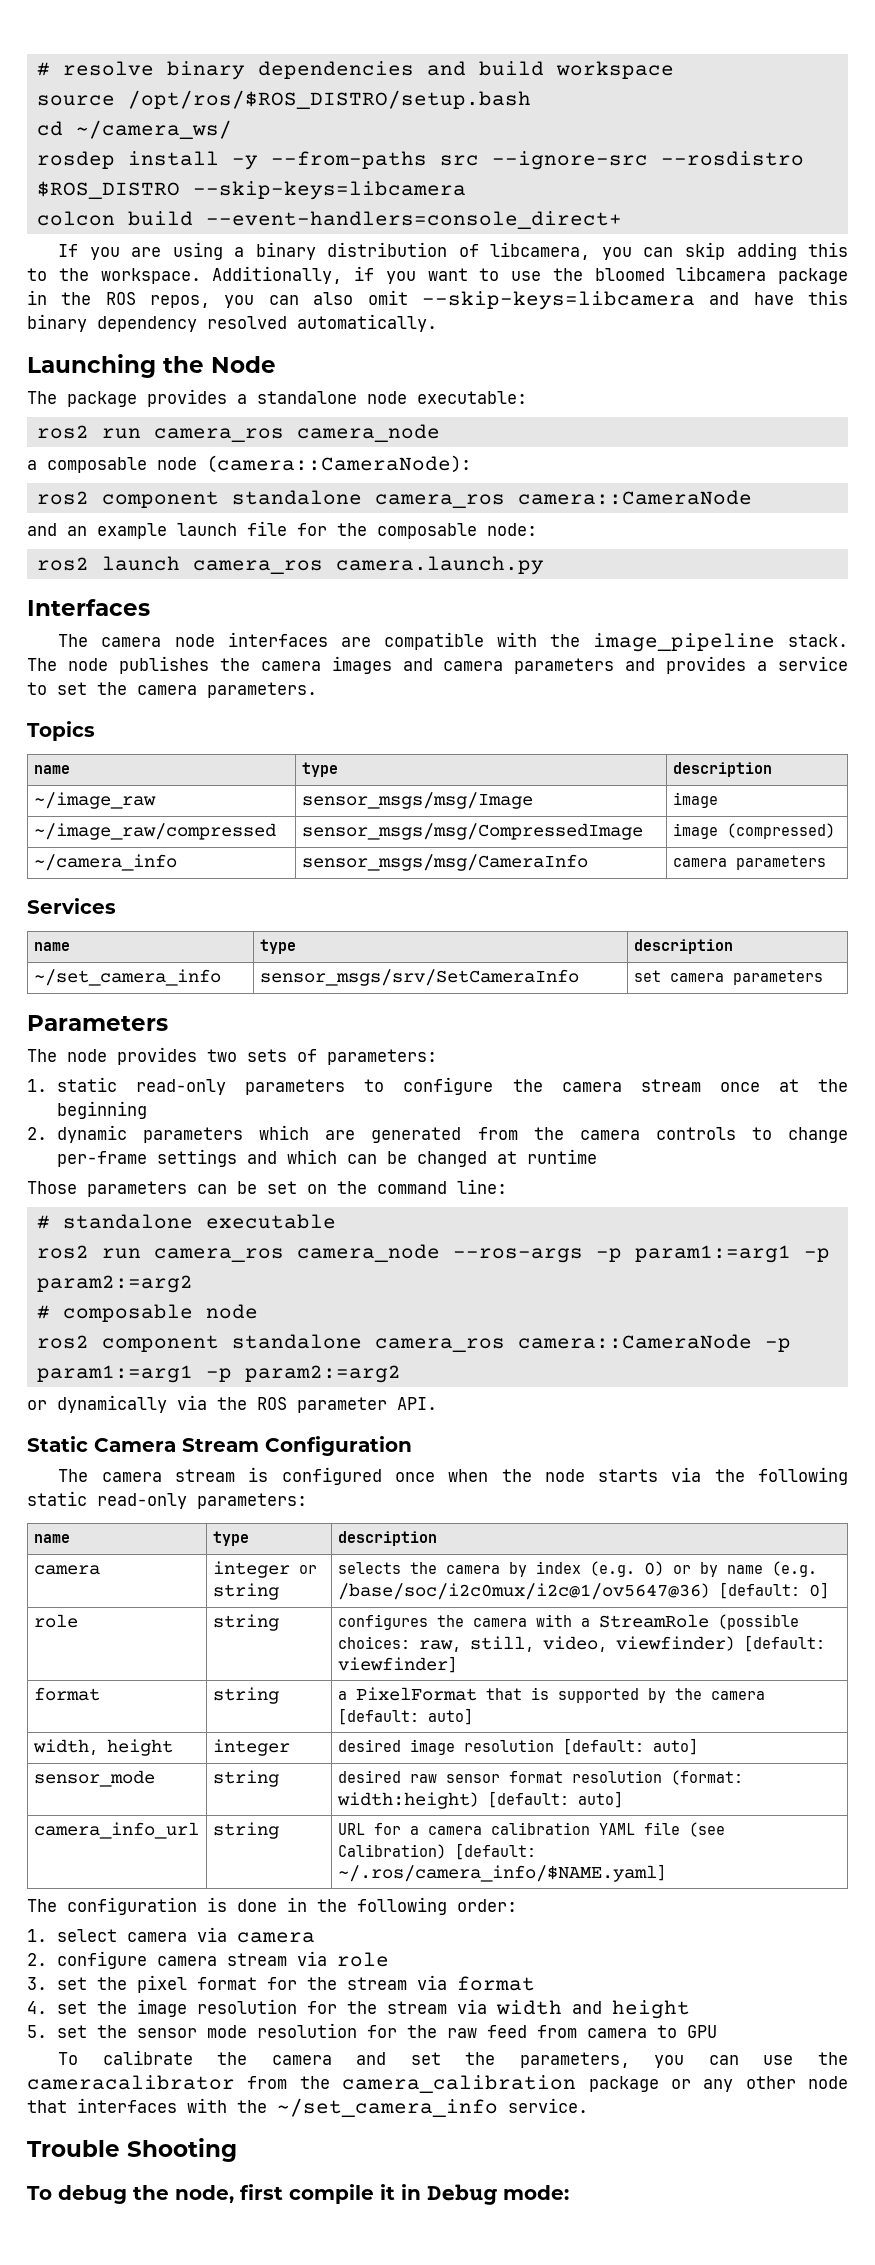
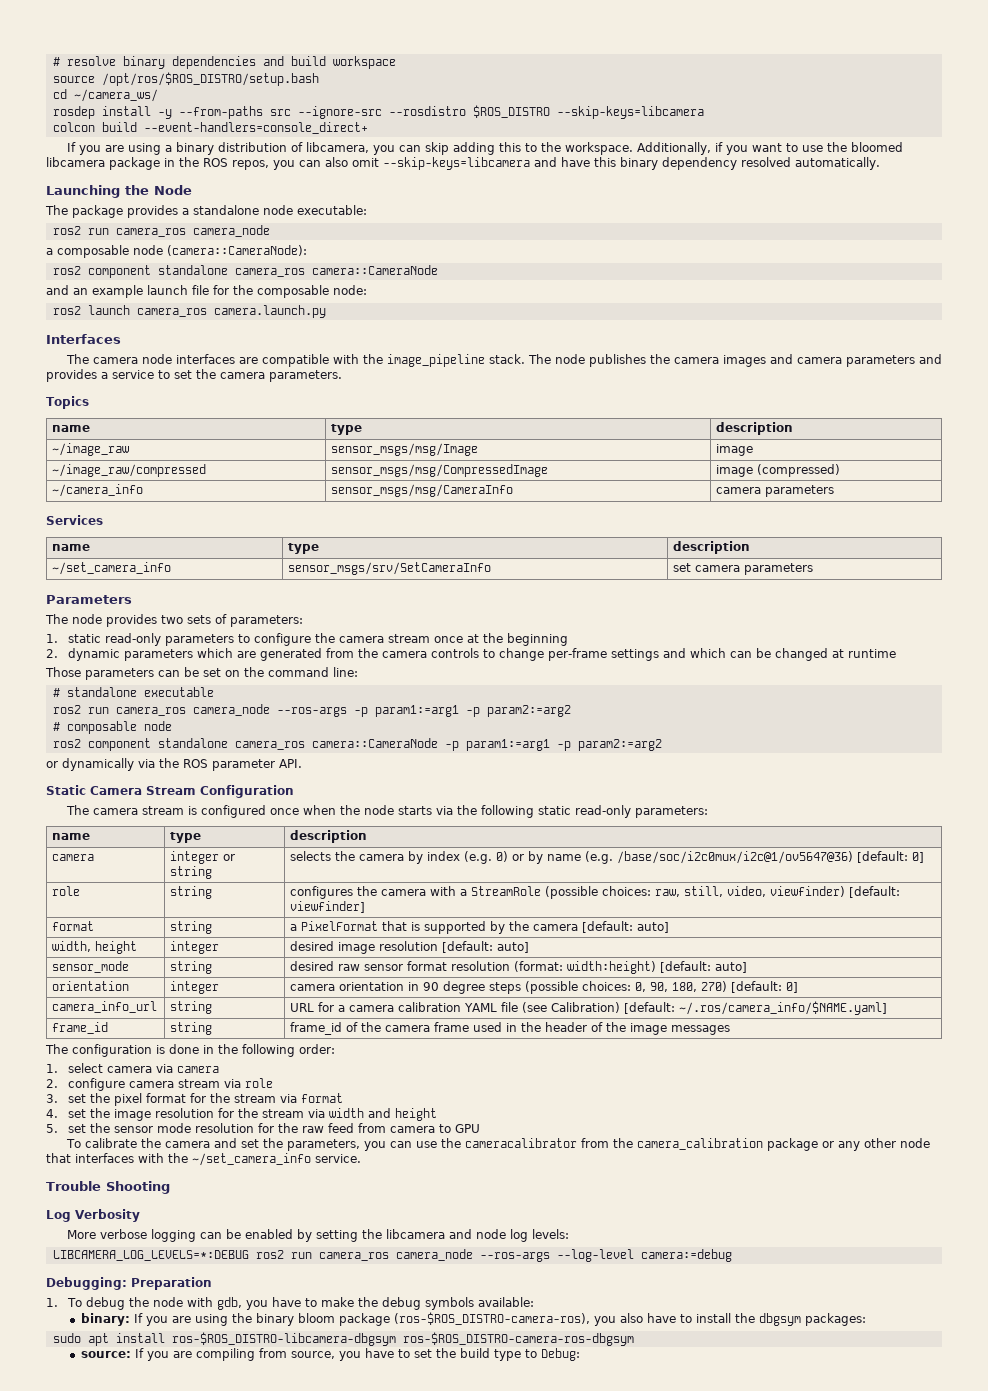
(623, 1799) none -> [52,981,130,991] [170,981,220,994] [290,981,799,994] // orientation | integer | camera orientation in 90 degree steps (possible choices: 0, 90, 180, 270) [default: 0]
(666, 1873) none -> [52,1022,109,1034] [170,1022,213,1035] [290,1022,731,1035] // frame_id | string | frame_id of the camera frame used in the header of the image messages
[27,2184,569,2205] To debug the node, first compile it in Debug mode: -> [46,1209,140,1222] [66,1229,569,1242] [52,1249,732,1262] [46,1277,212,1290] [46,1297,534,1310] [80,1312,866,1326] [52,1332,634,1346] [80,1348,580,1361] Log Verbosity // More verbose logging can be enabled by setting the libcamera and node log levels: // LIBCAMERA_LOG_LEVELS=*:DEBUG ros2 run camera_ros camera_node --ros-args --log-level camera:=debug // Debugging: Preparation // 1. To debug the node with gdb, you have to make the debug symbols available: // binary: If you are using the binary bloom package (ros-$ROS_DISTRO-camera-ros), you also have to install the dbgsym packages: // sudo apt install ros-$ROS_DISTRO-libcamera-dbgsym ros-$ROS_DISTRO-camera-ros-dbgsym // source: If you are compiling from source, you have to set the build type to Debug:

